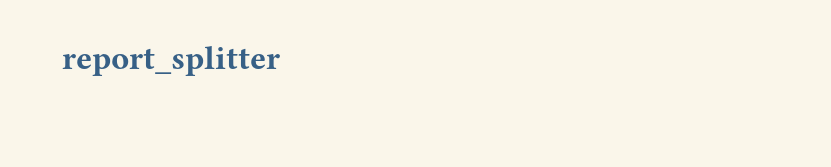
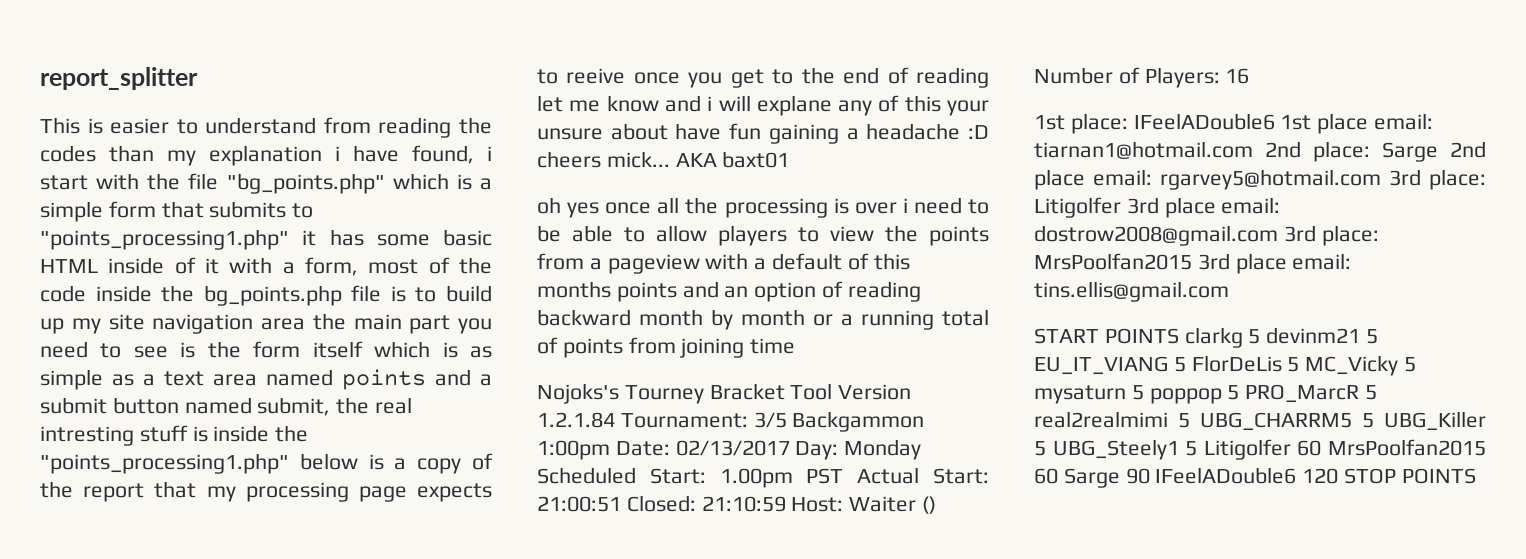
(280, 61) none -> [40,117,492,138] [40,145,492,166] [40,173,493,194] [40,201,314,222] [40,229,492,250] [40,257,492,276] [40,285,492,306] [40,313,492,334] [40,341,493,358] [40,369,492,390] [40,397,413,416] [40,425,309,446] [40,453,494,474] [40,481,492,502] [537,67,990,88] [537,95,989,116] [537,123,989,144] [537,151,790,168] [537,197,990,218] [537,225,989,246] [537,253,910,274] [537,281,921,302] [537,309,989,330] [537,337,796,358] [537,383,912,404] [537,411,925,432] [537,439,922,460] [537,467,989,488] [537,495,937,514] [1034,67,1250,88] [1034,113,1434,134] [1034,141,1486,162] [1034,169,1486,190] [1034,197,1281,218] [1034,225,1379,246] [1034,253,1352,274] [1034,281,1229,302] [1034,327,1379,348] [1034,355,1417,376] [1034,384,1378,404] [1034,411,1486,431] [1034,439,1486,460] [1034,467,1476,488] // This is easier to understand from reading the codes than my explanation i have found, i start with the file "bg_points.php" which is a simple form that submits to "points_processing1.php" it has some basic HTML inside of it with a form, most of the code inside the bg_points.php file is to build up my site navigation area the main part you need to see is the form itself which is as simple as a text area named points and a submit button named submit, the real intresting stuff is inside the "points_processing1.php" below is a copy of the report that my processing page expects to reeive once you get to the end of reading let me know and i will explane any of this your unsure about have fun gaining a headache :D cheers mick... AKA baxt01 // oh yes once all the processing is over i need to be able to allow players to view the points from a pageview with a default of this months points and an option of reading backward month by month or a running total of points from joining time // Nojoks's Tourney Bracket Tool Version 1.2.1.84 Tournament: 3/5 Backgammon 1:00pm Date: 02/13/2017 Day: Monday Scheduled Start: 1.00pm PST Actual Start: 21:00:51 Closed: 21:10:59 Host: Waiter () Number of Players: 16 // 1st place: IFeelADouble6 1st place email: tiarnan1@hotmail.com 2nd place: Sarge 2nd place email: rgarvey5@hotmail.com 3rd place: Litigolfer 3rd place email: dostrow2008@gmail.com 3rd place: MrsPoolfan2015 3rd place email: tins.ellis@gmail.com // START POINTS clarkg 5 devinm21 5 EU_IT_VIANG 5 FlorDeLis 5 MC_Vicky 5 mysaturn 5 poppop 5 PRO_MarcR 5 real2realmimi 5 UBG_CHARRM5 5 UBG_Killer 5 UBG_Steely1 5 Litigolfer 60 MrsPoolfan2015 60 Sarge 90 IFeelADouble6 120 STOP POINTS

